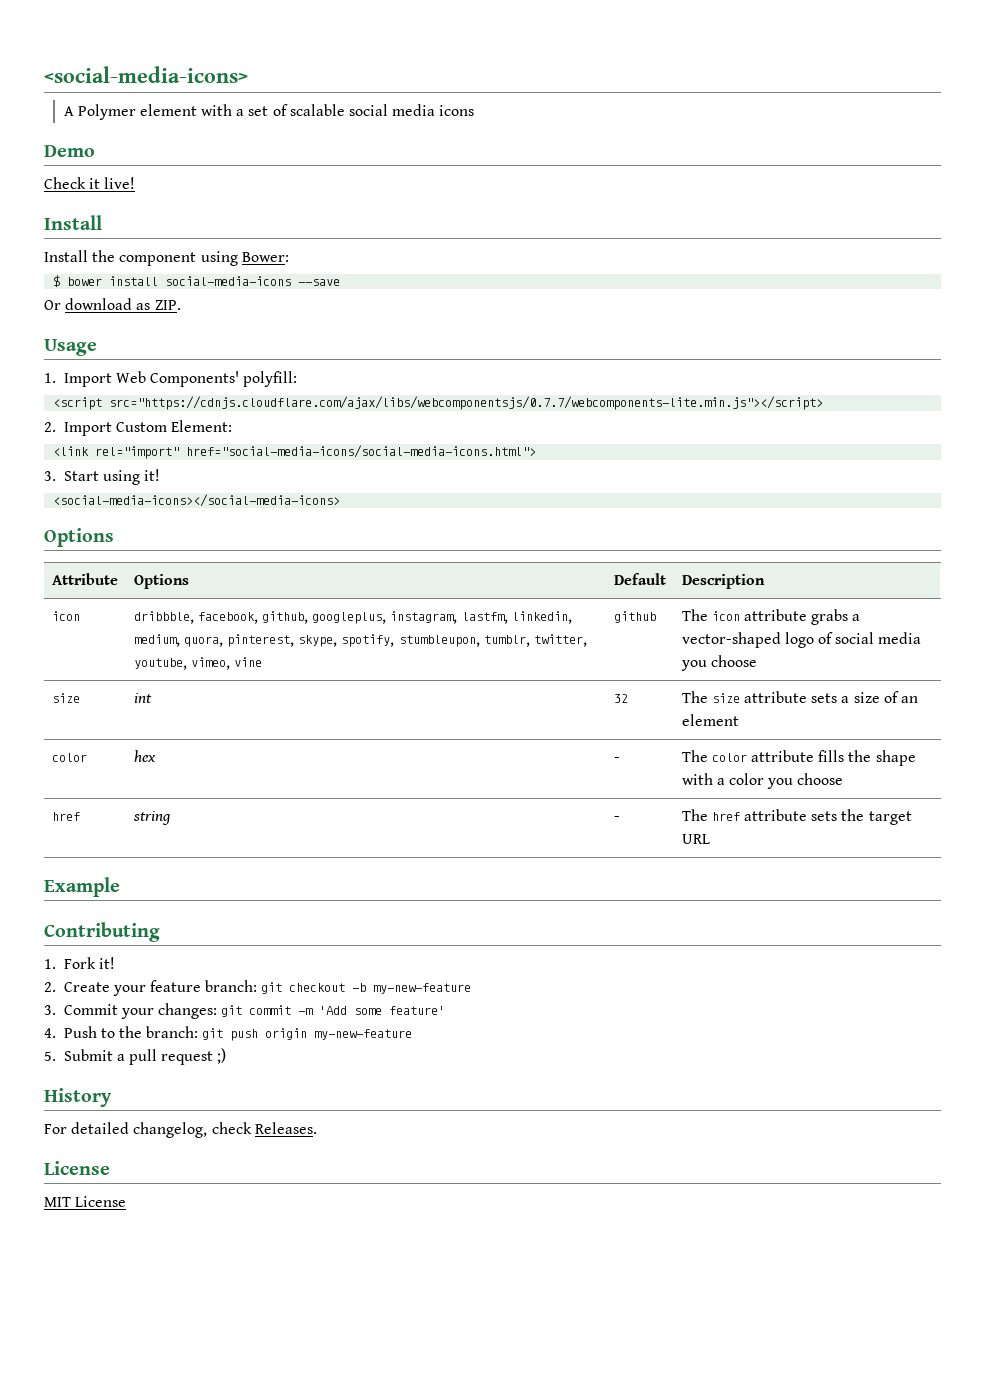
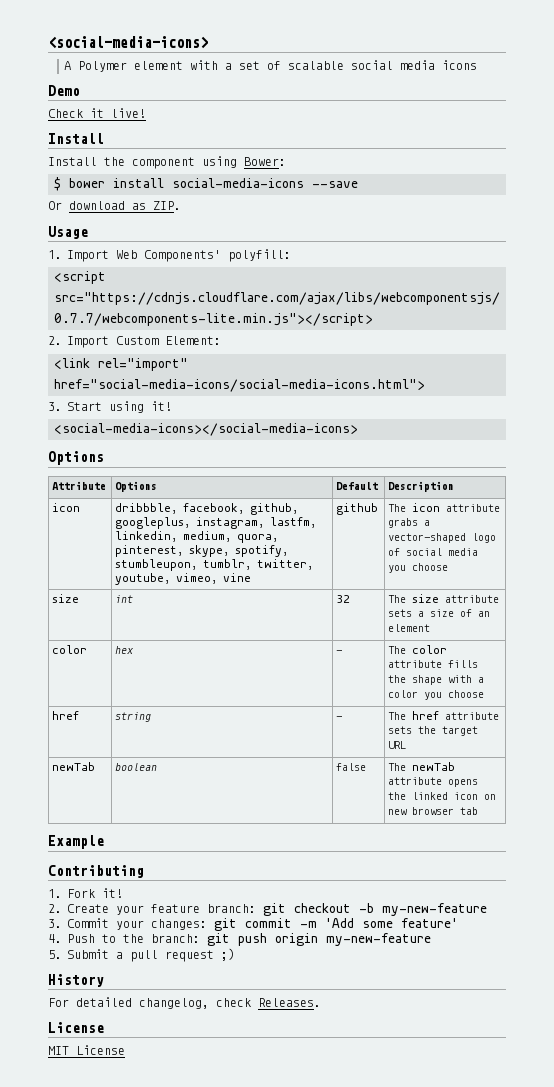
(710, 839) none -> [52,762,96,771] [115,763,158,771] [336,763,367,771] [388,762,456,771] [388,777,479,787] [388,792,497,800] [388,807,479,815] // newTab | boolean | false | The newTab attribute opens the linked icon on new browser tab

